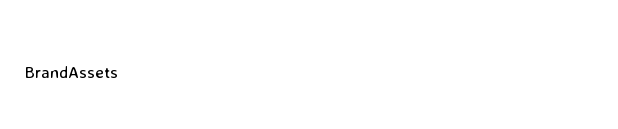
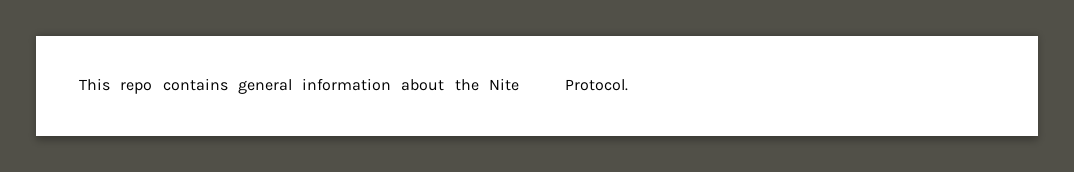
[25,66,118,78] BrandAssets -> [79,78,628,94] This repo contains general information about the Nite Protocol.

